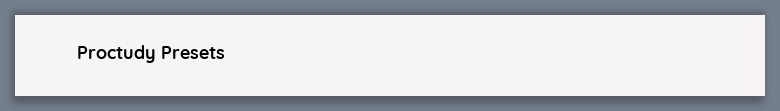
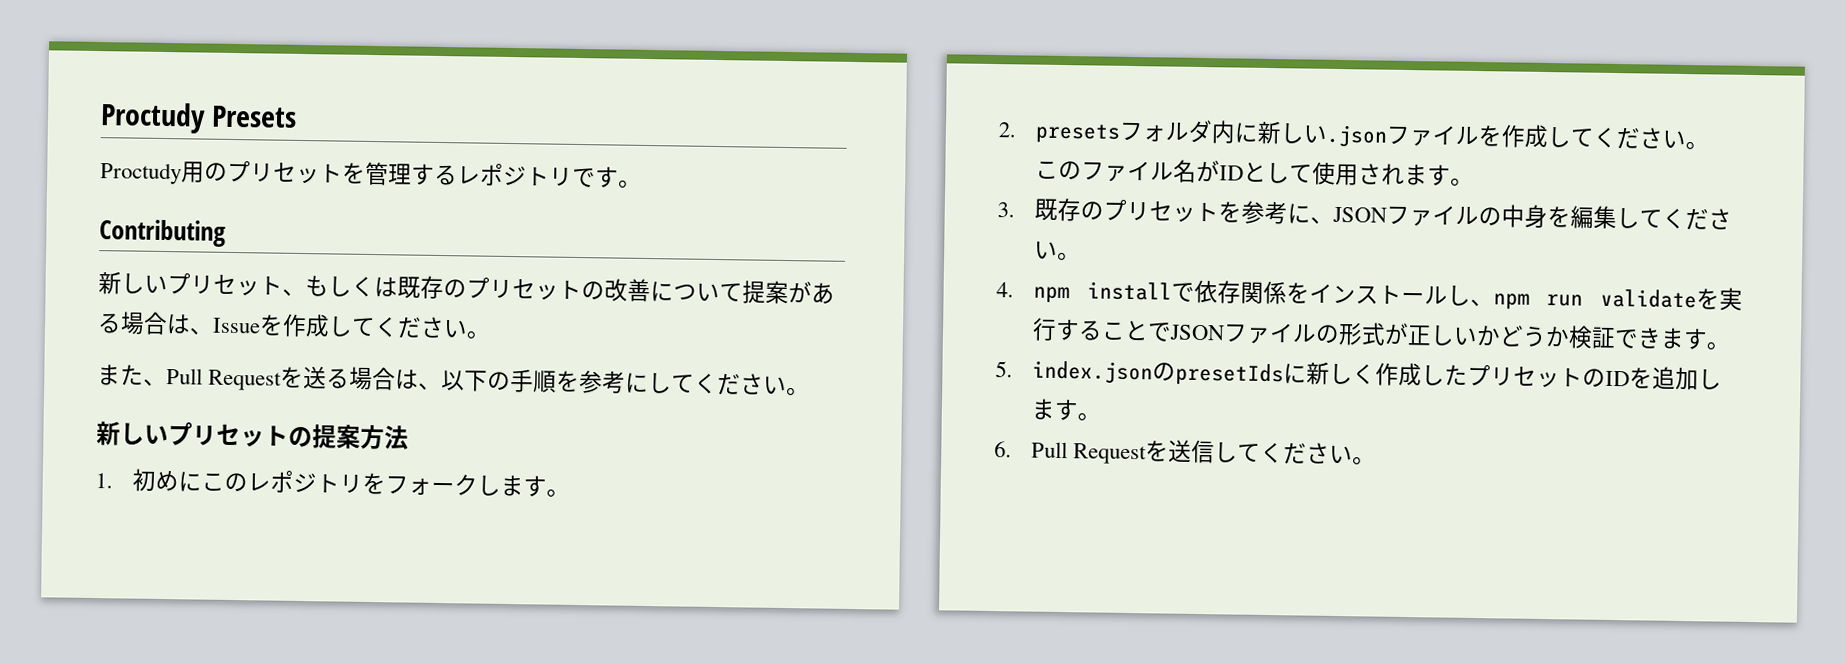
(225, 52) none -> [100,159,642,188] [99,219,226,247] [98,271,835,305] [97,311,490,339] [97,364,811,396] [96,421,409,450] [95,468,570,497] [998,119,1709,150] [1034,159,1474,186] [997,197,1732,231] [1033,240,1081,261] [996,279,1743,311] [1031,317,1730,350] [995,360,1722,391] [1030,398,1101,421] [994,439,1377,465] // Proctudy用のプリセットを管理するレポジトリです。 // Contributing // 新しいプリセット、もしくは既存のプリセットの改善について提案がある場合は、Issueを作成してください。 // また、Pull Requestを送る場合は、以下の手順を参考にしてください。 // 新しいプリセットの提案方法 // 1.初めにこのレポジトリをフォークします。 // 2. presetsフォルダ内に新しい.jsonファイルを作成してください。 // このファイル名がIDとして使用されます。 // 3.既存のプリセットを参考に、JSONファイルの中身を編集してください。 // 4. npm installで依存関係をインストールし、npm run validateを実行することでJSONファイルの形式が正しいかどうか検証できます。 // 5. index.jsonのpresetIdsに新しく作成したプリセットのIDを追加します。 // 6. Pull Requestを送信してください。

